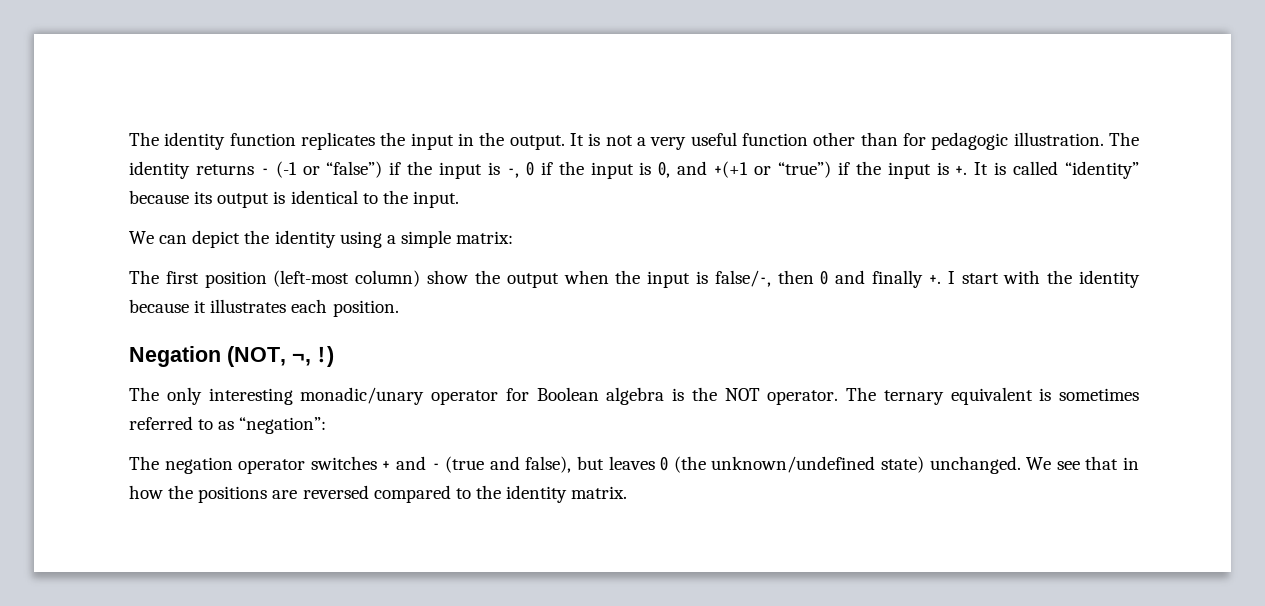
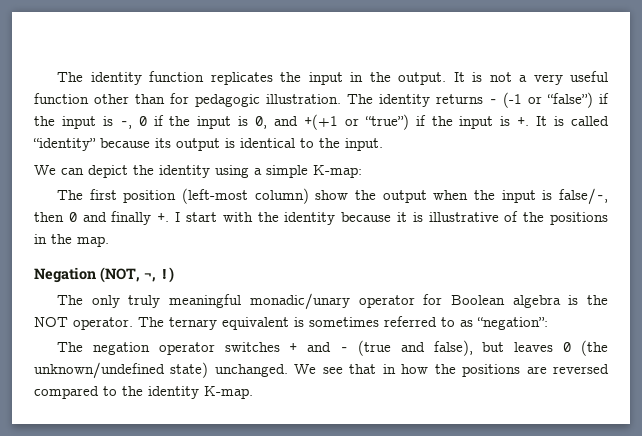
[456,231,514,244] matrix: -> [313,165,362,178] K-map:
[210,299,399,317] illustrates each position. -> [412,211,608,225] [34,234,109,247] is illustrative of the positions in the map.
[208,388,293,405] interesting -> [128,294,242,308] truly meaningful
[571,486,628,499] matrix. -> [204,386,253,399] K-map.

